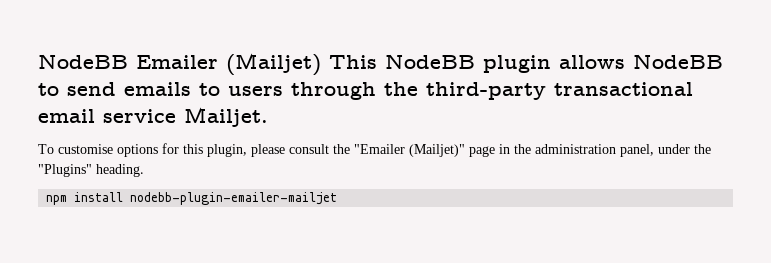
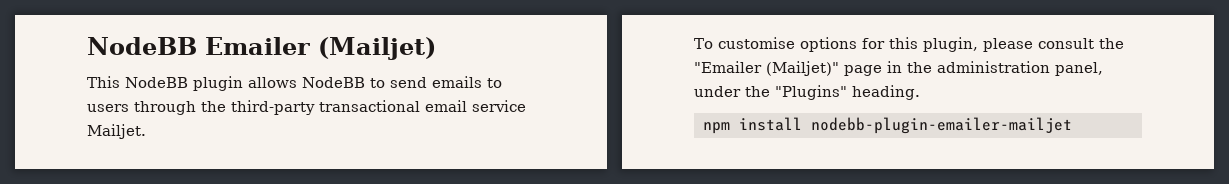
(321, 64) none -> (436, 48) //

